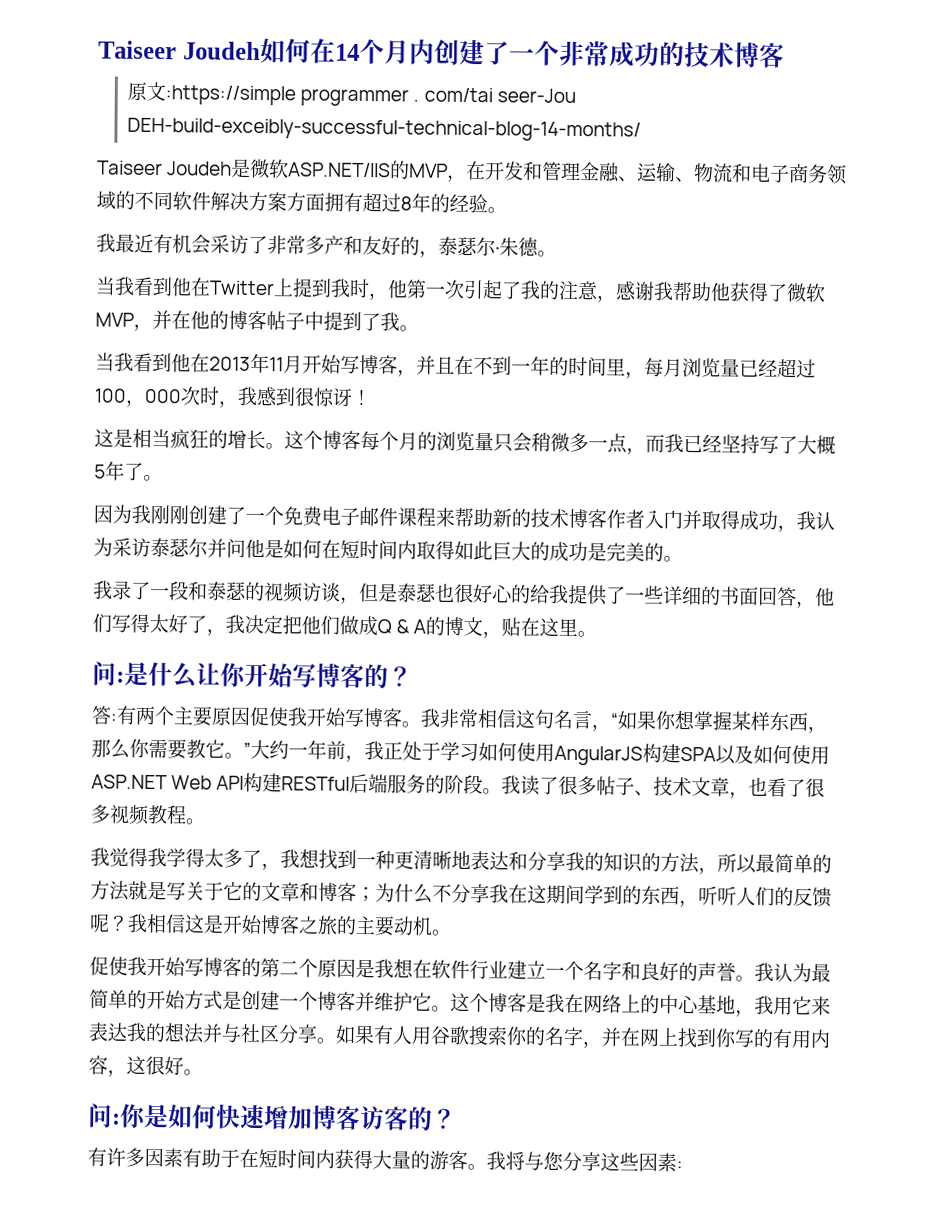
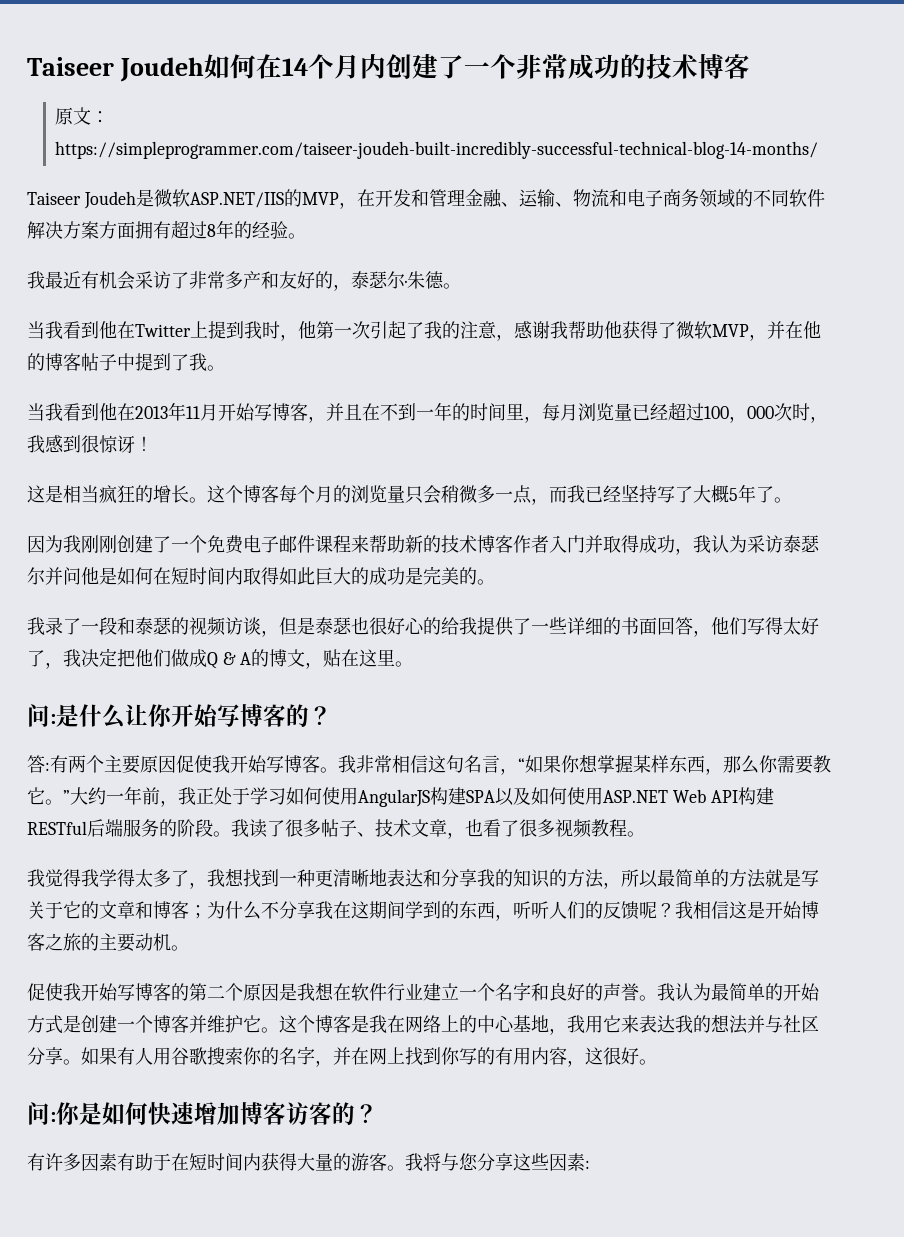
[165,85,576,107] [127,117,642,142] :https://simple programmer . com/tai seer-Jou DEH-build-exceibly-successful-technical-blog-14-months/ -> [91,111,110,123] [55,141,819,159] ：https://simpleprogrammer.com/taiseer-joudeh-built-incredibly-successful-technical-blog-14-months/

